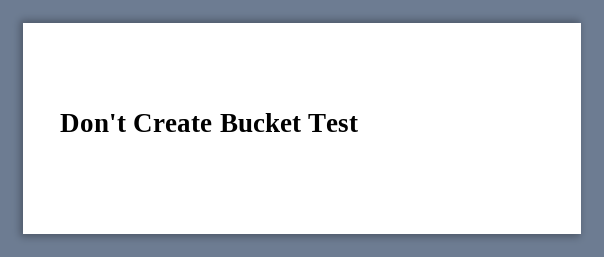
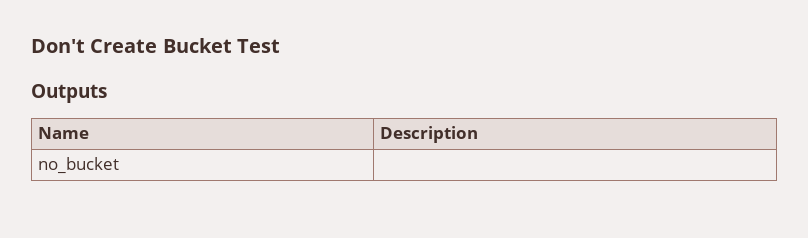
(358, 123) none -> [31,84,107,103] [37,127,89,139] [379,126,478,143] [37,157,119,174] // Outputs // Name | Description // no_bucket |

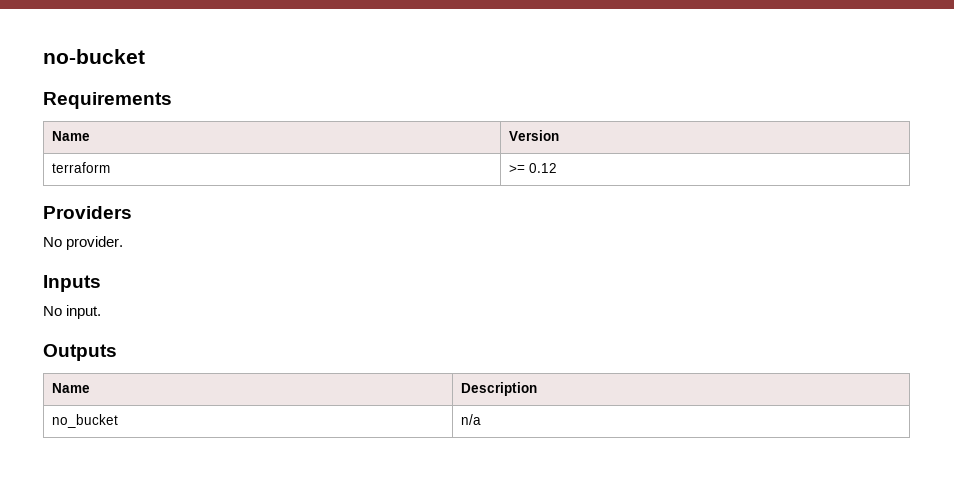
[31,38,280,53] Don't Create Bucket Test -> [43,49,145,64] [43,92,172,109] [52,131,91,141] [509,130,560,141] [52,162,111,173] [509,163,558,173] [43,206,132,219] [43,236,124,250] [43,275,101,292] [43,305,102,319] no-bucket // Requirements // Name | Version // terraform | >= 0.12 // Providers // No provider. // Inputs // No input.
(119, 165) none -> [461,414,482,425] n/a

